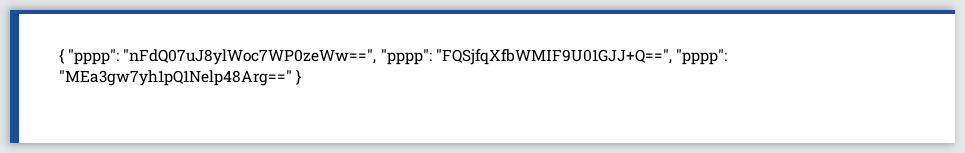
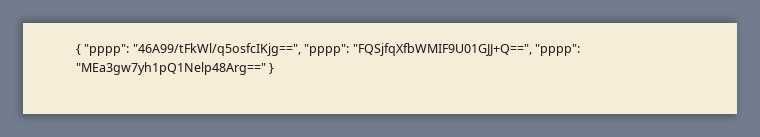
[123,49,377,65] "nFdQ07uJ8ylWoc7WP0zeWw==", -> [132,43,301,56] "46A99/tFkWl/q5osfcIKjg==",

